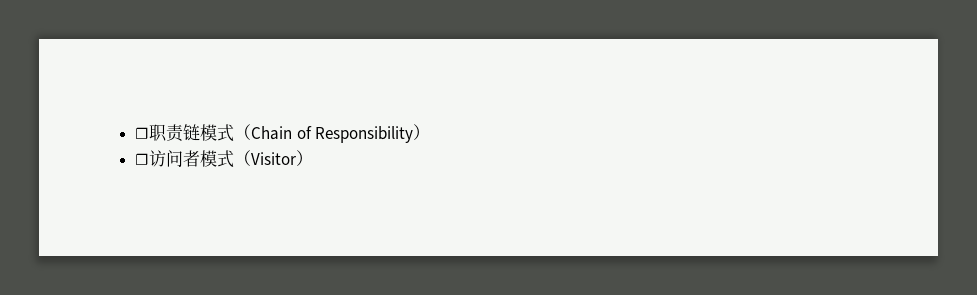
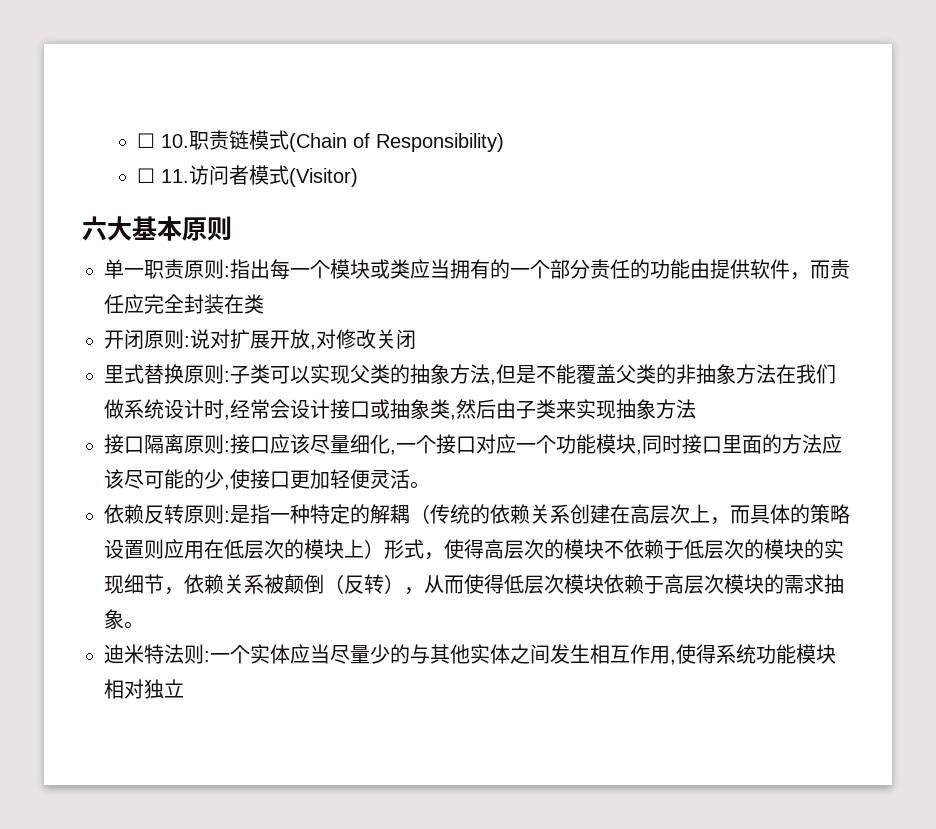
[135,127,150,139] ☐ -> [137,133,190,148] ☐ 10.
[234,124,431,143] [135,153,150,165] （Chain of Responsibility） // ☐ -> [289,133,505,152] [137,168,190,183] (Chain of Responsibility) // ☐ 11.
[234,150,314,166] （Visitor） -> [289,168,359,187] [82,216,232,241] [104,259,850,280] [104,294,264,314] [104,329,416,350] [104,364,836,385] [104,399,696,420] [104,434,842,455] [104,469,430,490] [104,504,850,525] [104,539,844,560] [104,574,844,595] [104,609,144,629] [104,644,836,665] [104,679,184,699] (Visitor) // 六大基本原则 // 单一职责原则:指出每一个模块或类应当拥有的一个部分责任的功能由提供软件，而责任应完全封装在类 // 开闭原则:说对扩展开放,对修改关闭 // 里式替换原则:子类可以实现父类的抽象方法,但是不能覆盖父类的非抽象方法在我们做系统设计时,经常会设计接口或抽象类,然后由子类来实现抽象方法 // 接口隔离原则:接口应该尽量细化,一个接口对应一个功能模块,同时接口里面的方法应该尽可能的少,使接口更加轻便灵活。 // 依赖反转原则:是指一种特定的解耦（传统的依赖关系创建在高层次上，而具体的策略设置则应用在低层次的模块上）形式，使得高层次的模块不依赖于低层次的模块的实现细节，依赖关系被颠倒（反转），从而使得低层次模块依赖于高层次模块的需求抽象。 // 迪米特法则:一个实体应当尽量少的与其他实体之间发生相互作用,使得系统功能模块相对独立

